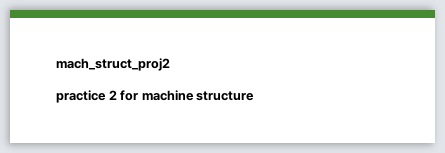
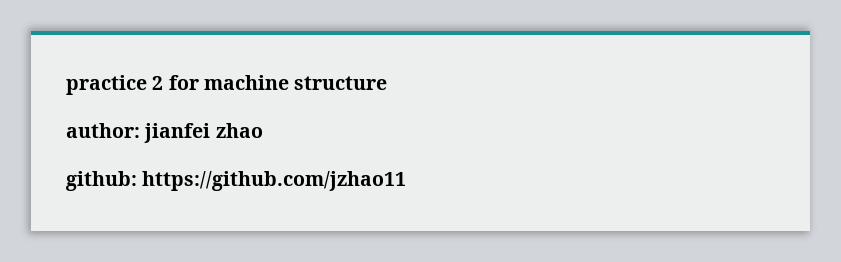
[56,58,170,71] mach_struct_proj2 // -> (66, 85) none
(255, 96) none -> [66,123,263,143] [66,171,407,191] // author: jianfei zhao // github: https://github.com/jzhao11

